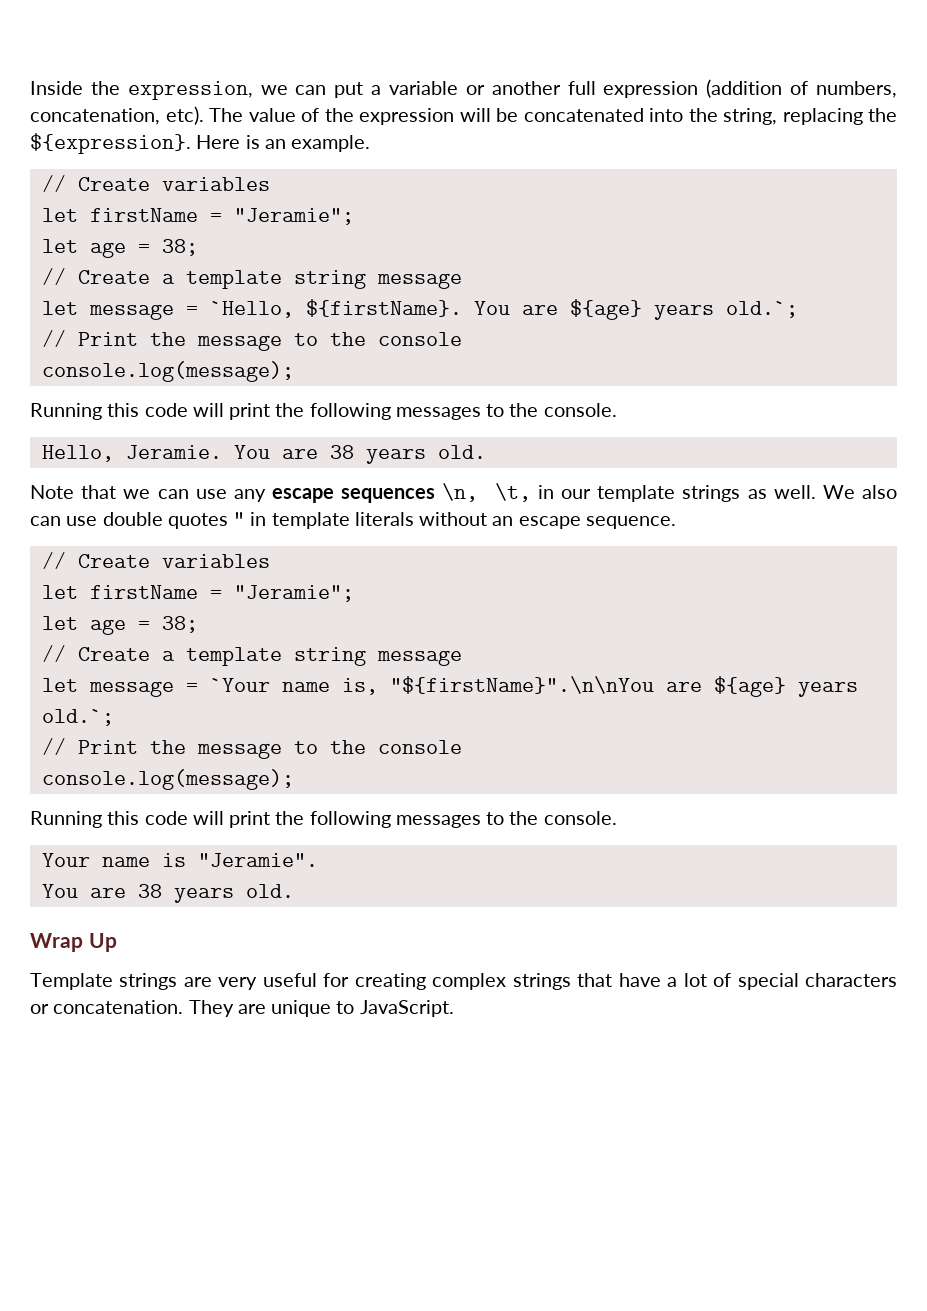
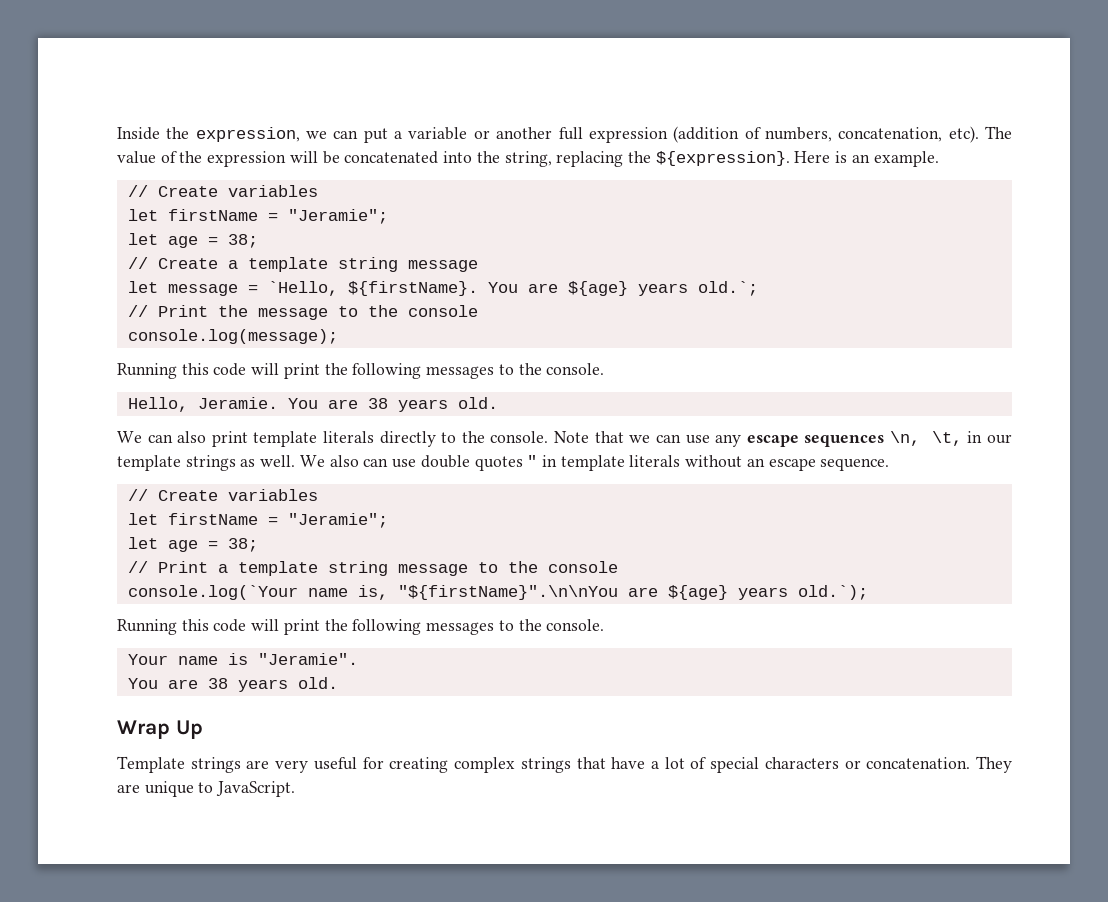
(486, 452) none -> [117,431,549,447] We can also print template literals directly to the console.
[77,647,462,666] [41,678,270,697] Create a template string message // let message = `Your -> [157,561,618,576] [127,585,298,600] Print a template string message to the console // console.log(`Your
[41,709,114,726] [41,738,462,759] [41,769,294,790] old.`; // // Print the message to the console // console.log(message); -> [797,585,868,600] old.`);

